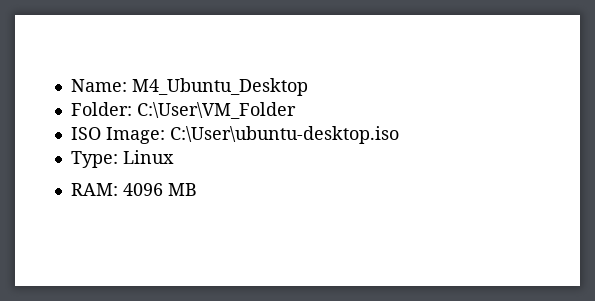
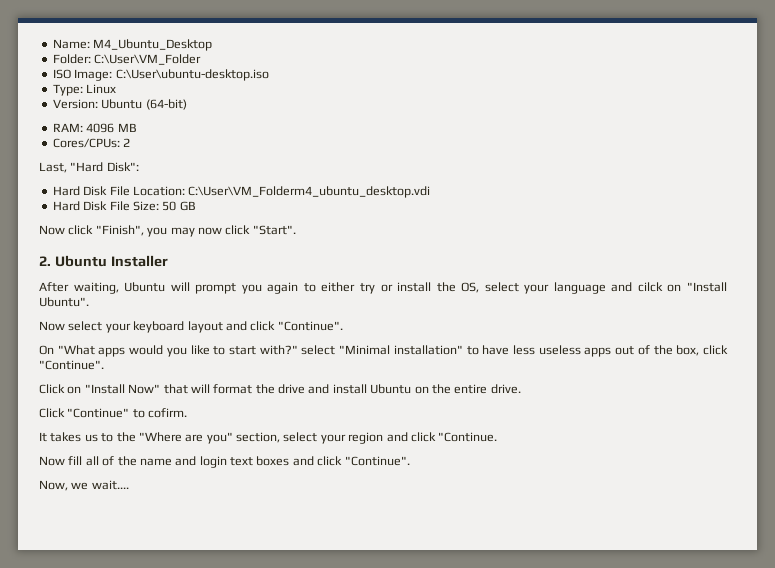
(174, 157) none -> [52,99,187,110] // Version: Ubuntu (64-bit)
(197, 189) none -> [52,138,131,148] [39,162,139,173] [52,186,431,198] [52,201,196,211] [39,225,296,237] [39,255,168,267] [39,282,727,294] [39,297,89,307] [39,321,343,333] [39,345,728,357] [39,360,104,370] [39,384,521,394] [39,408,188,418] [39,432,498,444] [39,456,410,468] [39,480,129,491] // Cores/CPUs: 2 // Last, "Hard Disk": // Hard Disk File Location: C:\User\VM_Folderm4_ubuntu_desktop.vdi // Hard Disk File Size: 50 GB // Now click "Finish", you may now click "Start". // 2. Ubuntu Installer // After waiting, Ubuntu will prompt you again to either try or install the OS, select your language and cilck on "Install Ubuntu". // Now select your keyboard layout and click "Continue". // On "What apps would you like to start with?" select "Minimal installation" to have less useless apps out of the box, click "Continue". // Click on "Install Now" that will format the drive and install Ubuntu on the entire drive. // Click "Continue" to cofirm. // It takes us to the "Where are you" section, select your region and click "Continue. // Now fill all of the name and login text boxes and click "Continue". // Now, we wait....

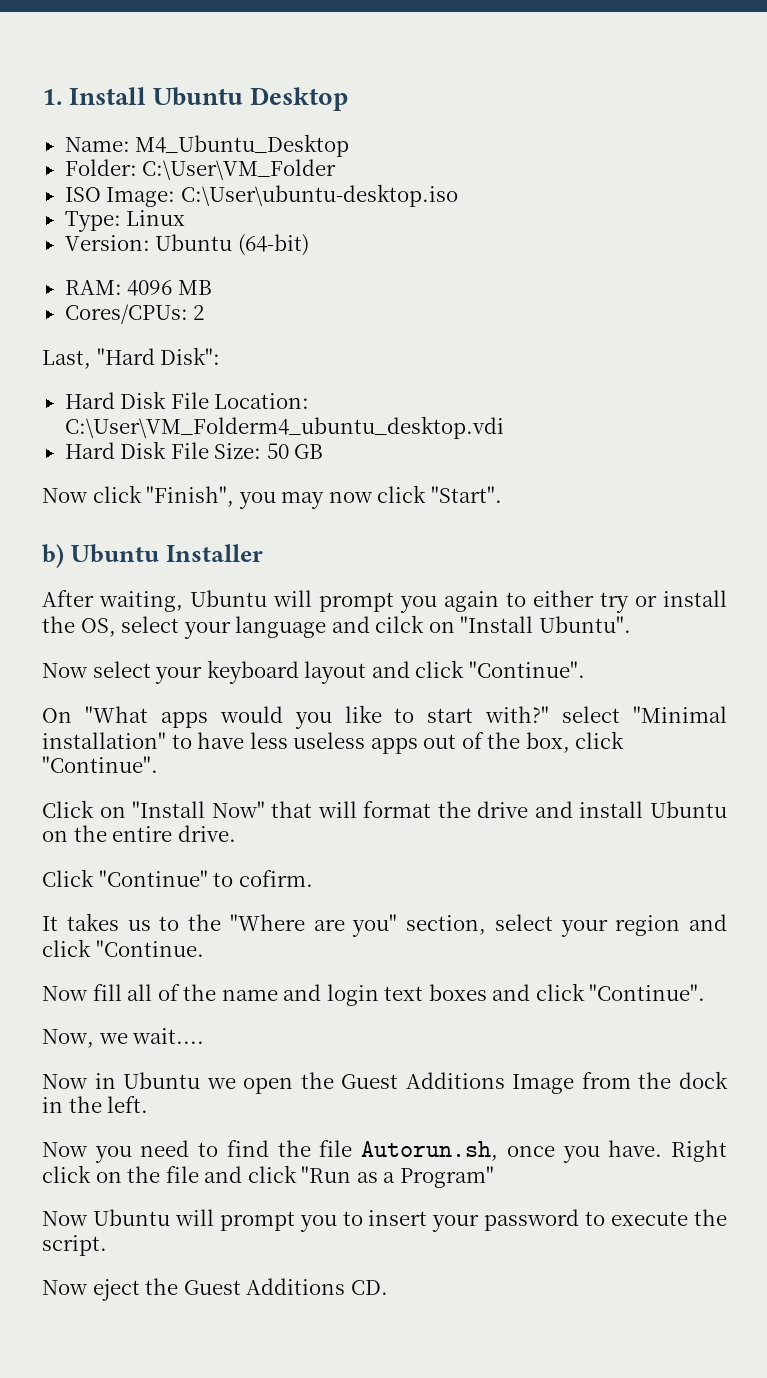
(52, 44) none -> [42,87,349,111] 1. Install Ubuntu Desktop //
[39,256,51,266] 2. -> [42,544,64,568] b)
(129, 485) none -> [42,1071,728,1094] [42,1096,149,1113] [42,1140,728,1163] [42,1165,494,1188] [42,1209,727,1232] [42,1235,107,1256] [42,1278,388,1301] // Now in Ubuntu we open the Guest Additions Image from the dock in the left. // Now you need to find the file Autorun.sh, once you have. Right click on the file and click "Run as a Program" // Now Ubuntu will prompt you to insert your password to execute the script. // Now eject the Guest Additions CD.

